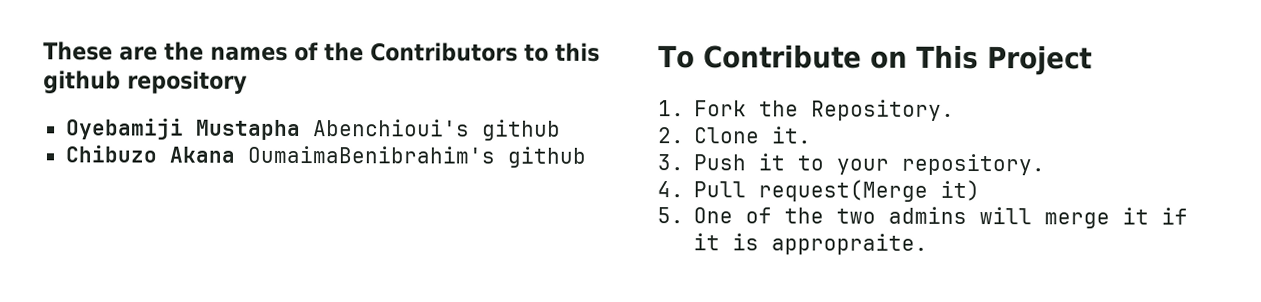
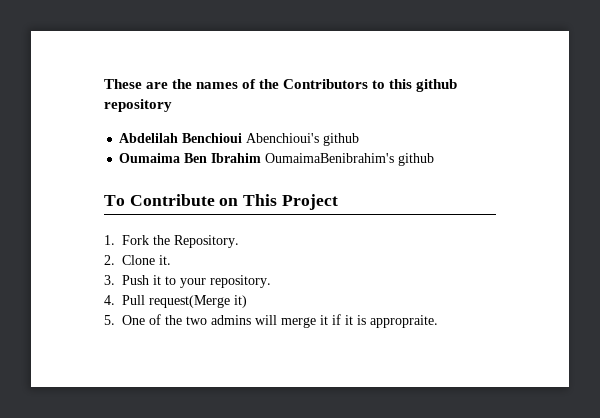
[65,118,301,141] Oyebamiji Mustapha -> [119,133,243,143] Abdelilah Benchioui
[64,145,236,163] Chibuzo Akana -> [119,153,262,163] Oumaima Ben Ibrahim

